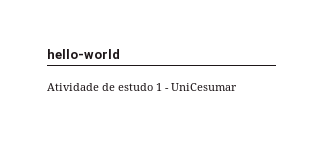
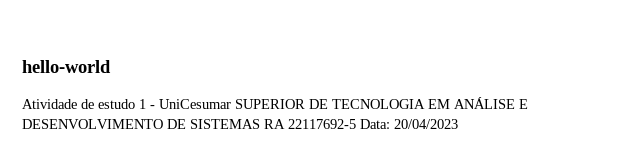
(237, 87) none -> [235,97,528,109] [22,119,458,129] SUPERIOR DE TECNOLOGIA EM ANÁLISE E DESENVOLVIMENTO DE SISTEMAS RA 22117692-5 Data: 20/04/2023

